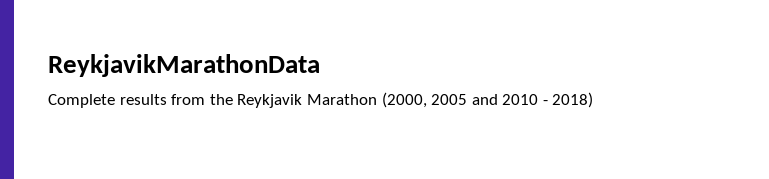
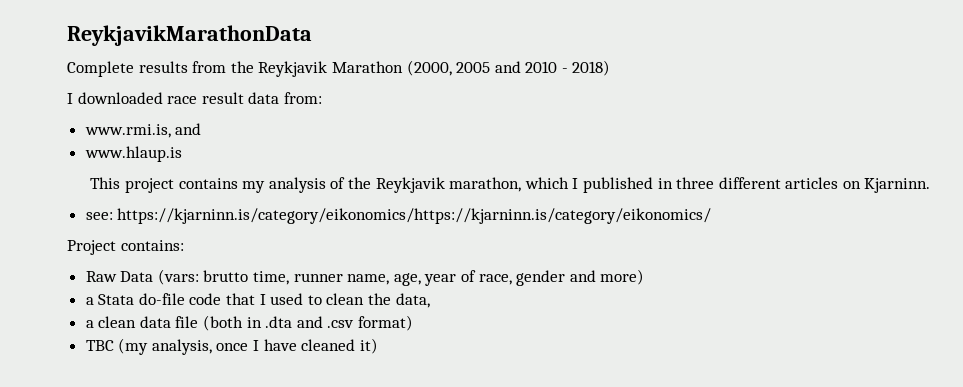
(594, 100) none -> [67,92,322,104] [84,123,202,138] [84,146,182,162] [90,177,931,193] [85,208,712,224] [67,240,184,255] [85,269,645,286] [85,293,430,308] [85,315,414,331] [85,338,378,355] // I downloaded race result data from: // www.rmi.is, and // www.hlaup.is // This project contains my analysis of the Reykjavik marathon, which I published in three different articles on Kjarninn. // see: https://kjarninn.is/category/eikonomics/https://kjarninn.is/category/eikonomics/ // Project contains: // Raw Data (vars: brutto time, runner name, age, year of race, gender and more) // a Stata do-file code that I used to clean the data, // a clean data file (both in .dta and .csv format) // TBC (my analysis, once I have cleaned it)

